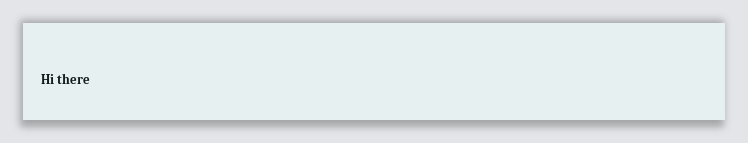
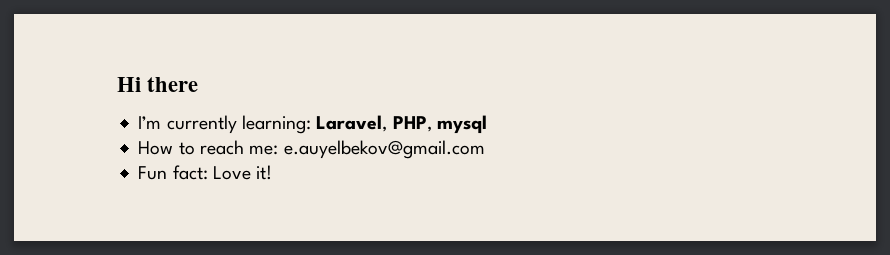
(91, 78) none -> [138,115,487,134] [138,140,485,159] [138,165,273,180] // I’m currently learning: Laravel, PHP, mysql // How to reach me: e.auyelbekov@gmail.com // Fun fact: Love it!

